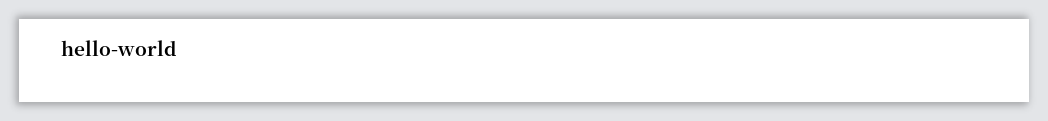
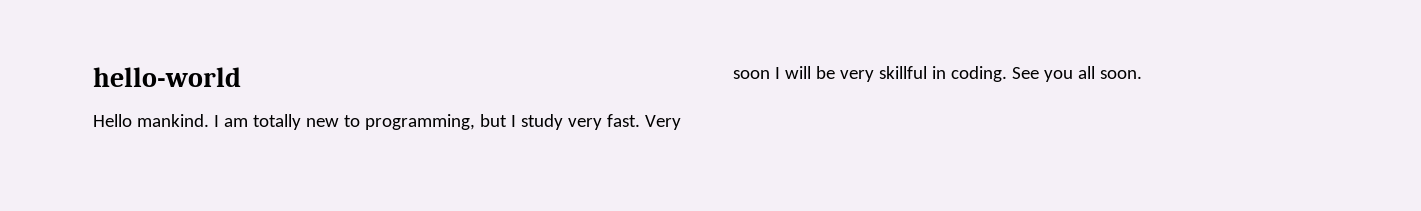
(177, 48) none -> [93,114,681,130] [733,66,1142,82] // Hello mankind. I am totally new to programming, but I study very fast. Very soon I will be very skillful in coding. See you all soon.

